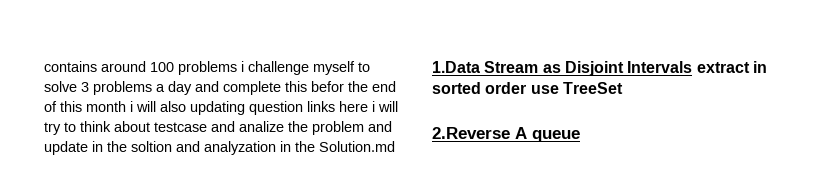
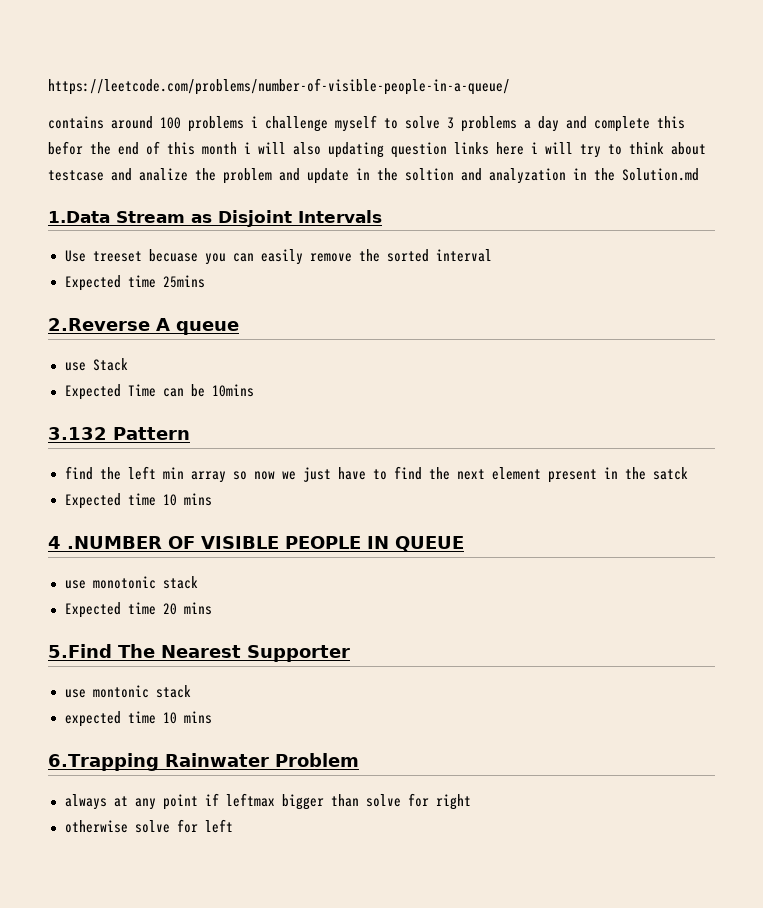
(44, 66) none -> [48,78,510,95] https://leetcode.com/problems/number-of-visible-people-in-a-queue/ //
[696,61,767,73] [432,82,623,94] [432,127,580,142] extract in sorted order use TreeSet // 2.Reverse A queue -> [64,249,492,265] [64,275,205,291] [48,318,239,335] [64,358,128,371] [64,384,254,400] [48,427,190,440] [64,466,688,483] [64,493,212,509] [48,536,464,552] [64,576,198,589] [64,602,212,618] [48,644,350,662] [64,685,191,698] [64,711,212,727] [48,753,359,771] [64,793,471,810] [64,819,233,833] // Use treeset becuase you can easily remove the sorted interval // Expected time 25mins // 2.Reverse A queue // use Stack // Expected Time can be 10mins // 3.132 Pattern // find the left min array so now we just have to find the next element present in the satck // Expected time 10 mins // 4 .NUMBER OF VISIBLE PEOPLE IN QUEUE // use monotonic stack // Expected time 20 mins // 5.Find The Nearest Supporter // use montonic stack // expected time 10 mins // 6.Trapping Rainwater Problem // always at any point if leftmax bigger than solve for right // otherwise solve for left

